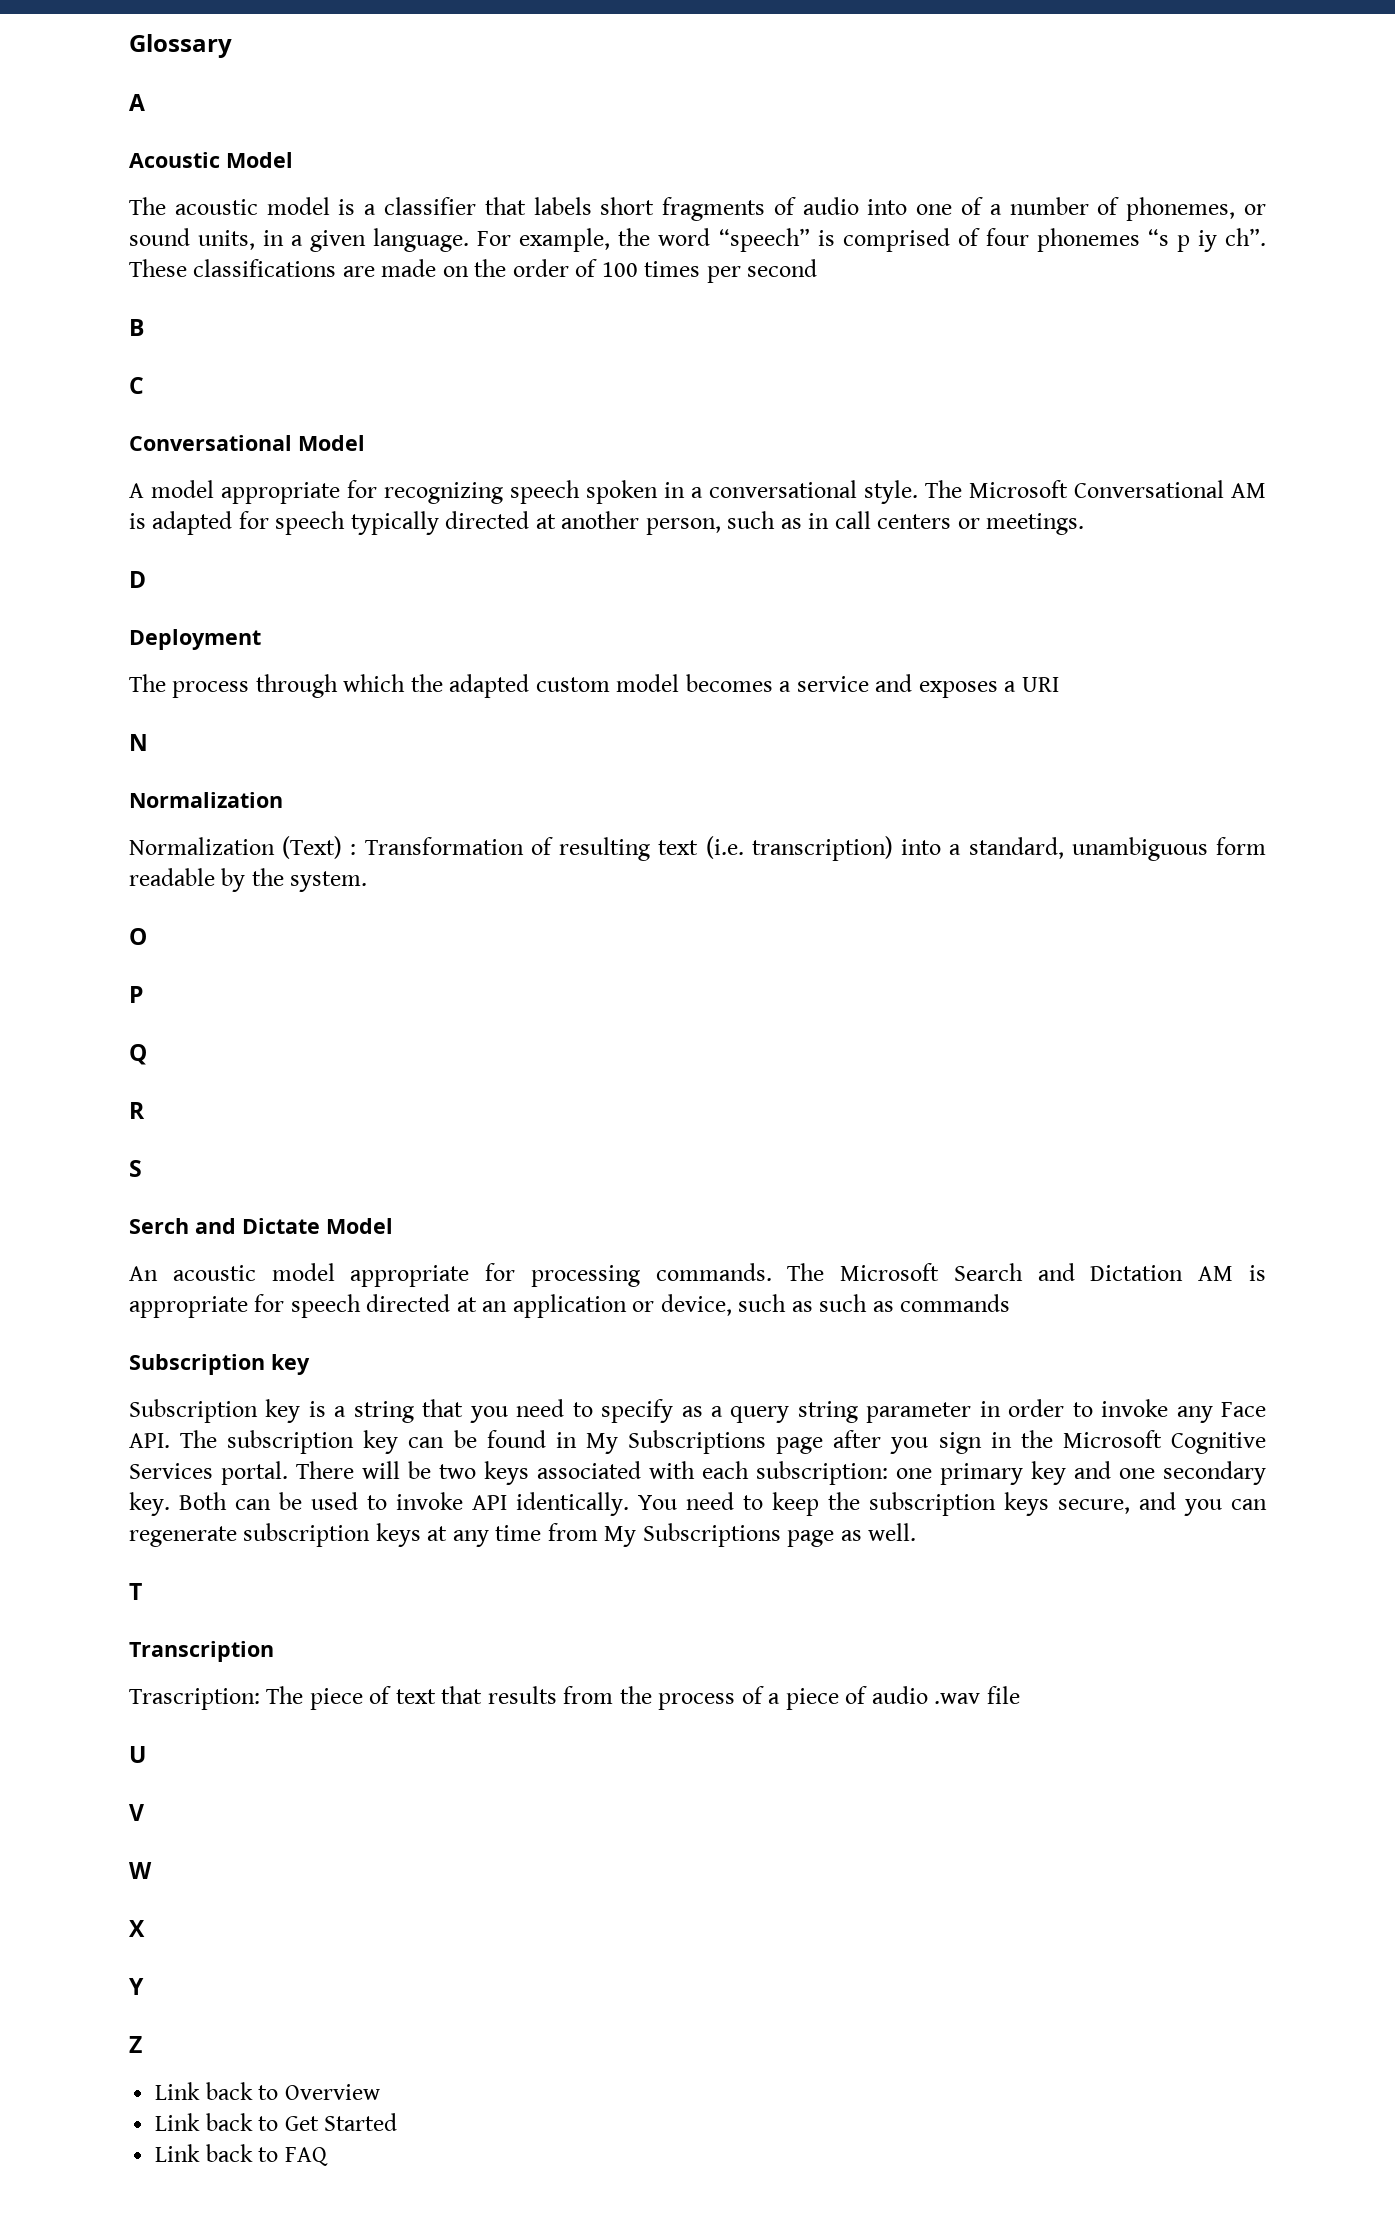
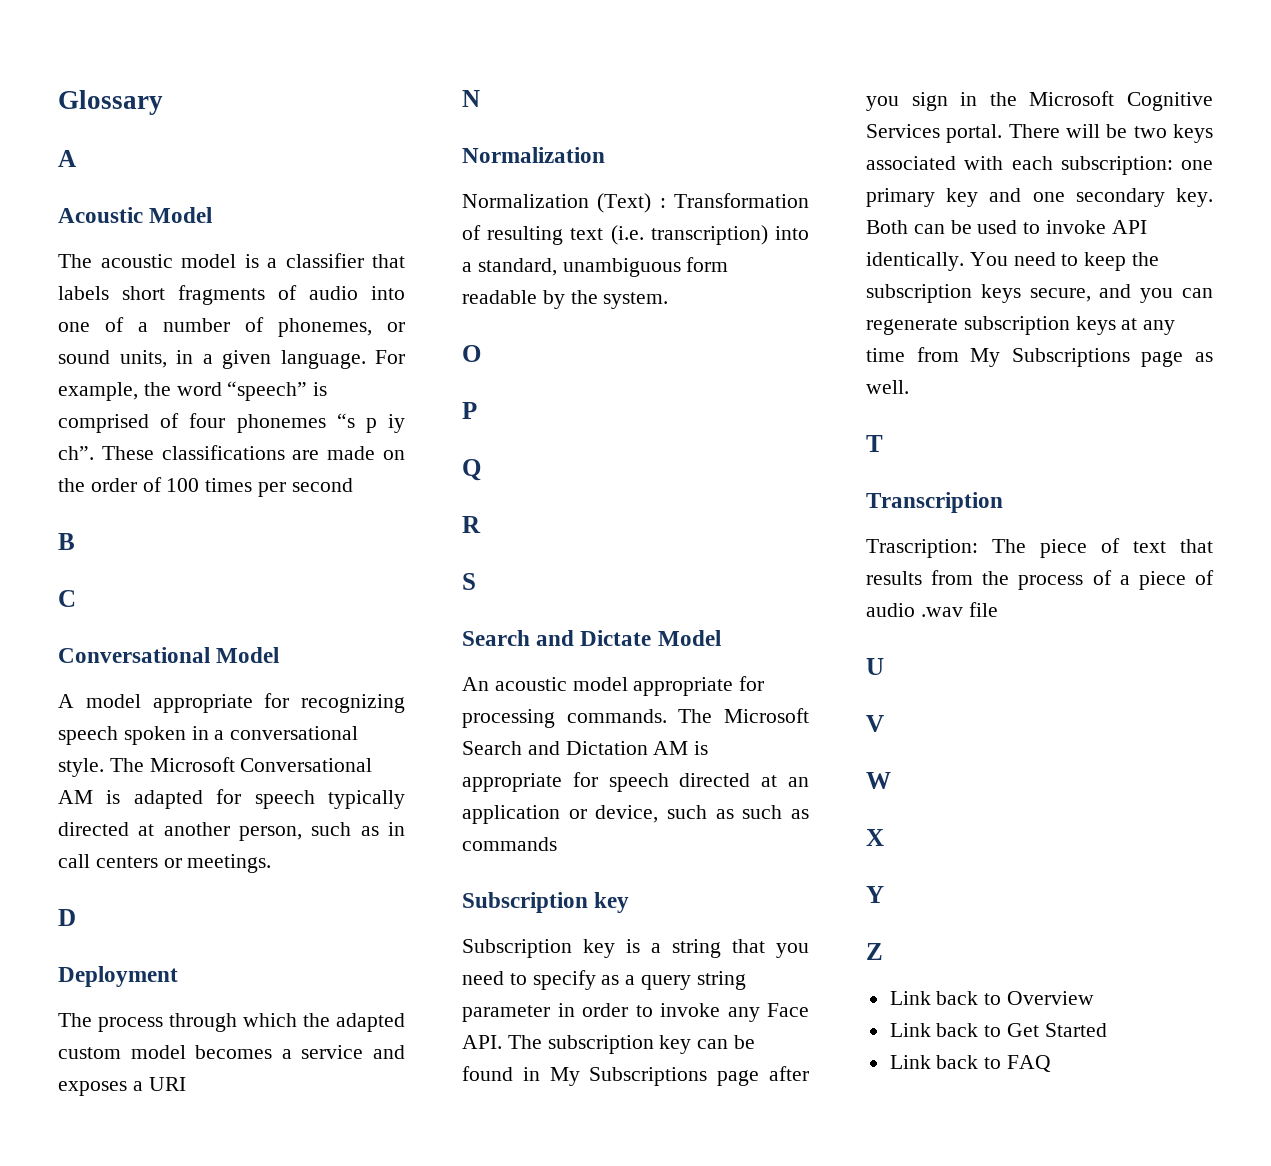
[129,1218,189,1234] Serch -> [462,630,530,646] Search

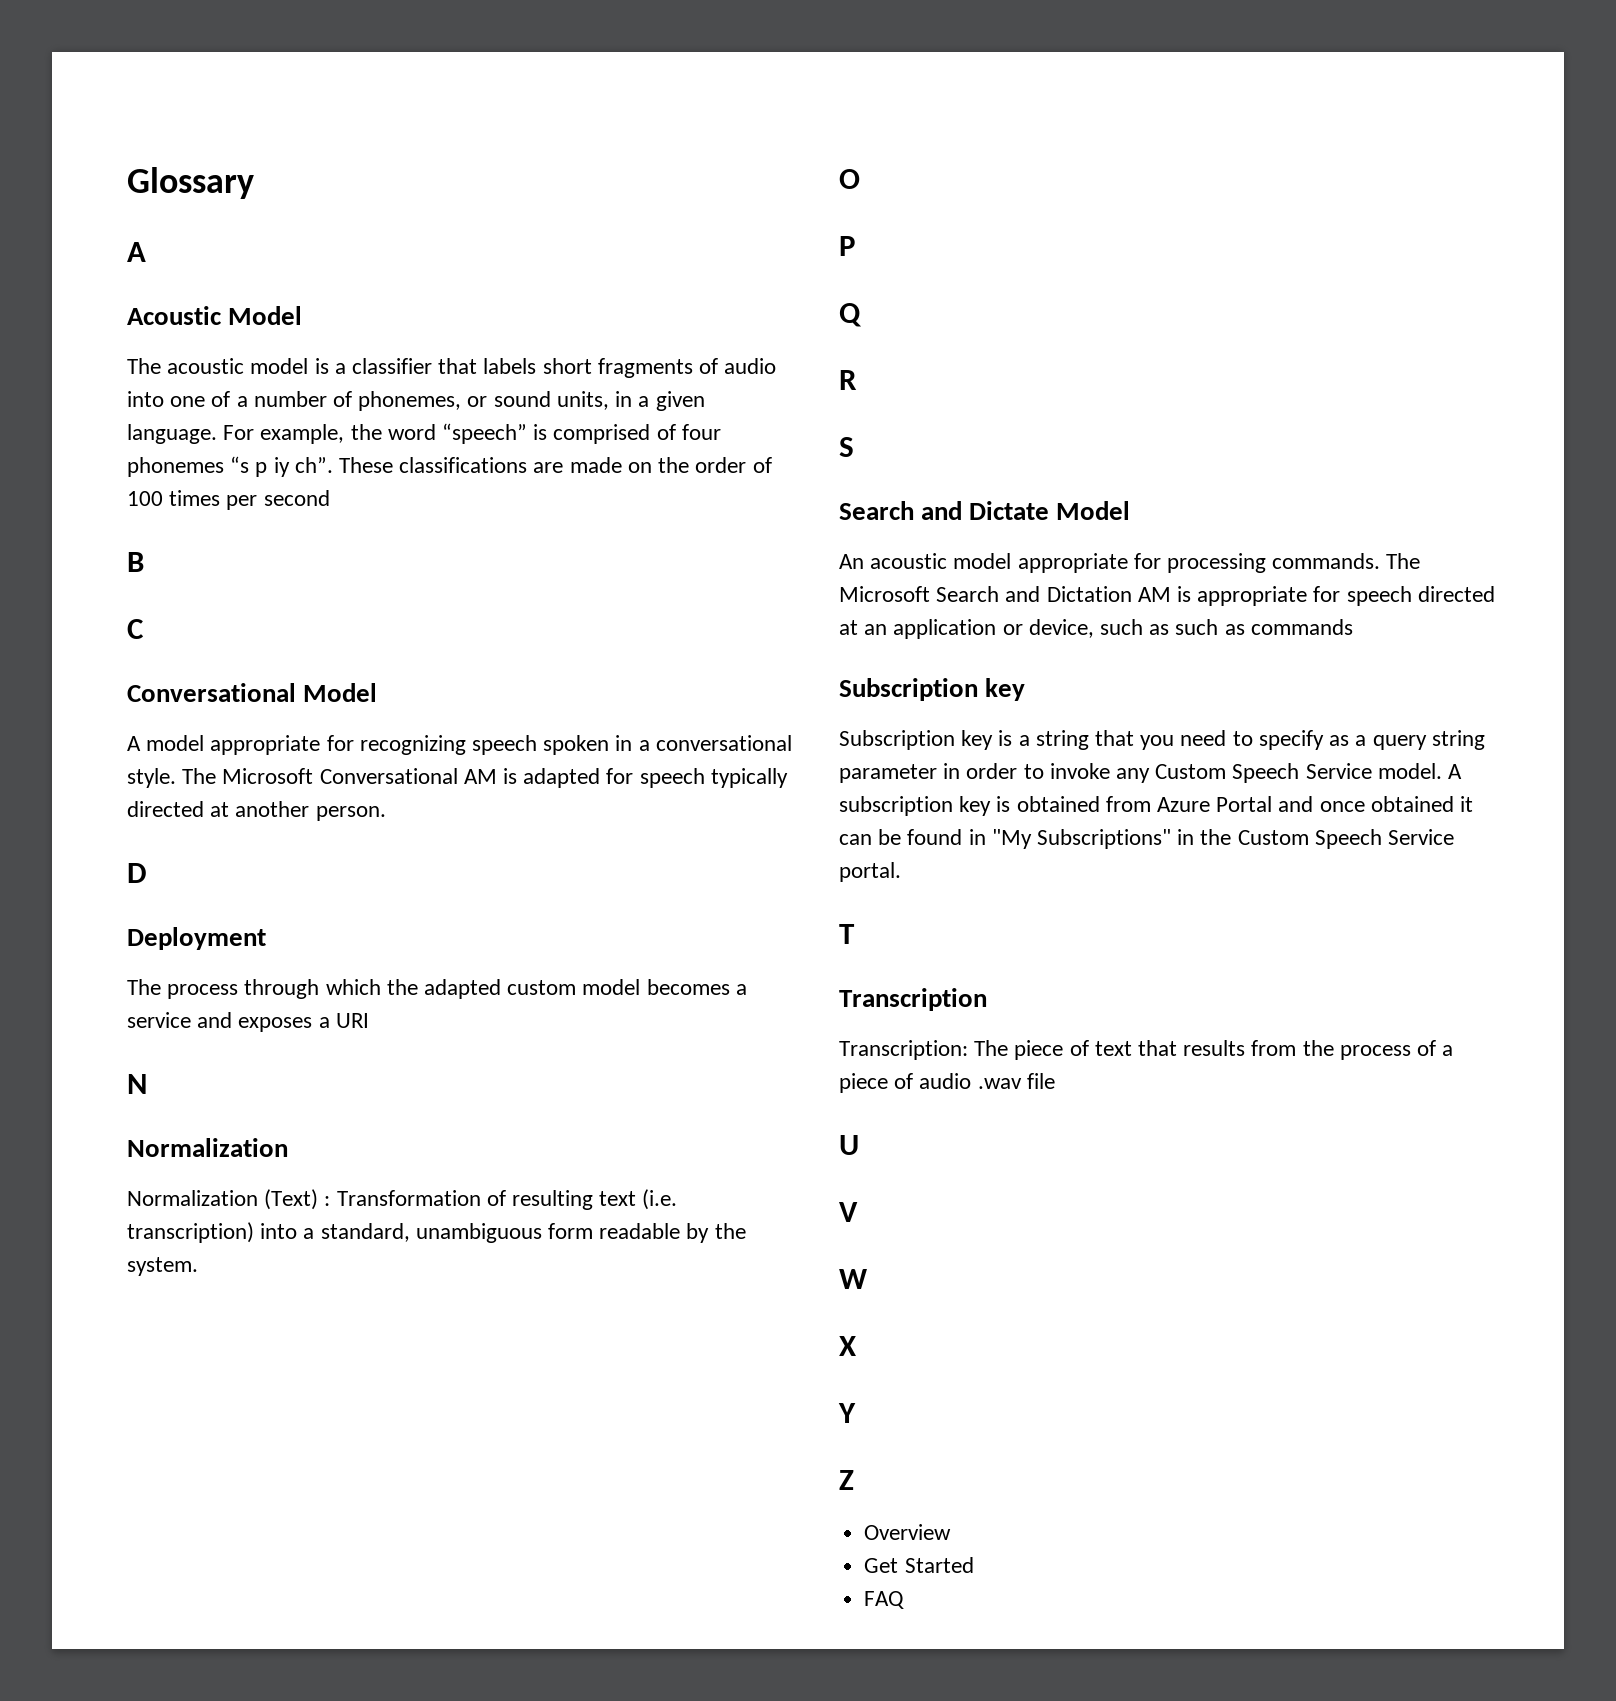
[238,822,405,841] [58,854,272,873] person, such as in call centers or meetings. -> [315,806,386,821] person.
[767,1003,809,1017] [462,1035,756,1054] [462,1066,809,1086] [866,91,1213,111] [866,124,1213,143] [866,156,1213,175] [866,188,1213,207] [866,220,1147,234] [866,252,1160,271] [866,284,1213,303] [866,316,1176,335] [866,347,1213,367] [866,380,909,394] Face API. The subscription key can be found in My Subscriptions page after you sign in the Microsoft Cognitive Services portal. There will be two keys associated with each subscription: one primary key and one secondary key. Both can be used to invoke API identically. You need to keep the subscription keys secure, and you can regenerate subscription keys at any time from My Subscriptions page as well. -> [1155,763,1463,783] [839,796,1474,816] [839,829,1455,849] [839,862,901,882] Custom Speech Service model. A subscription key is obtained from Azure Portal and once obtained it can be found in "My Subscriptions" in the Custom Speech Service portal.
[866,539,978,558] Trascription: -> [839,1040,968,1060] Transcription:
[889,991,1095,1005] [889,1023,1002,1037] Link back to Overview // Link back to -> [864,1524,952,1540] Overview //
[889,1055,1002,1069] Link back to -> (974, 1565) none

